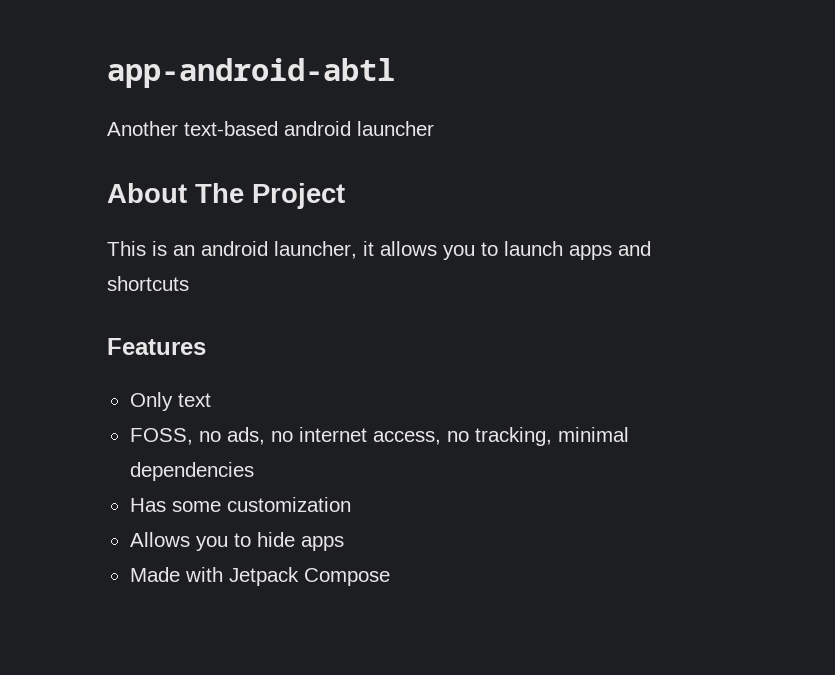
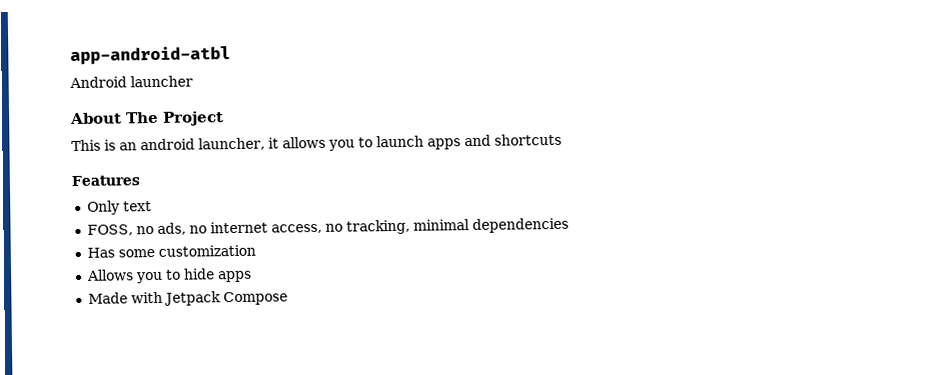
[107,58,395,88] [107,121,351,136] app-android-abtl // Another text-based android -> [70,46,231,66] [69,76,127,89] app-android-atbl // Android

